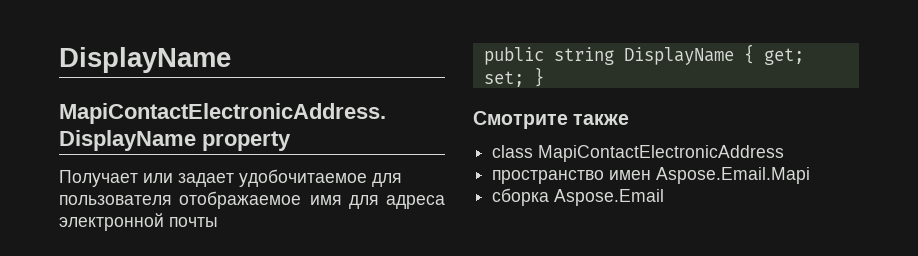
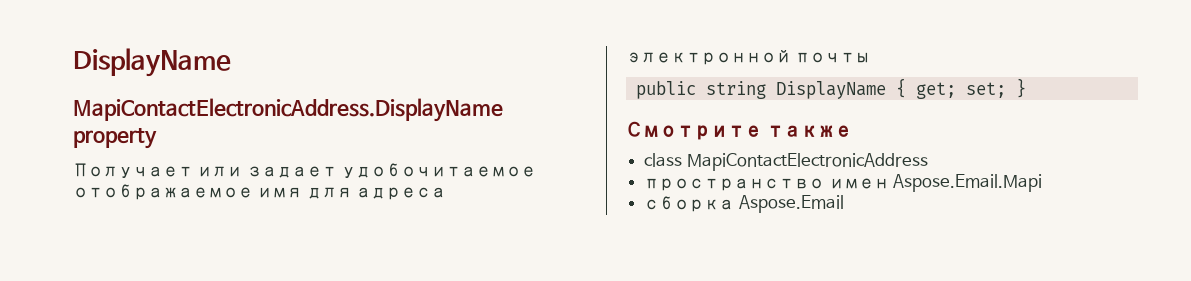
[372,173,401,187] [59,195,171,205] для пользователя -> (537, 171) none

